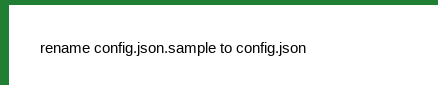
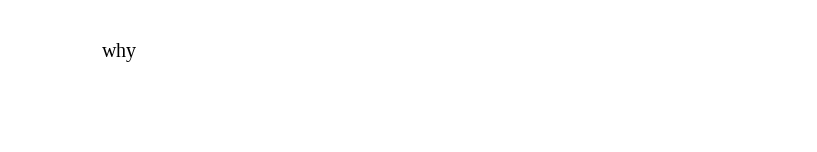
[40,42,307,56] rename config.json.sample to config.json -> [102,43,136,62] why

